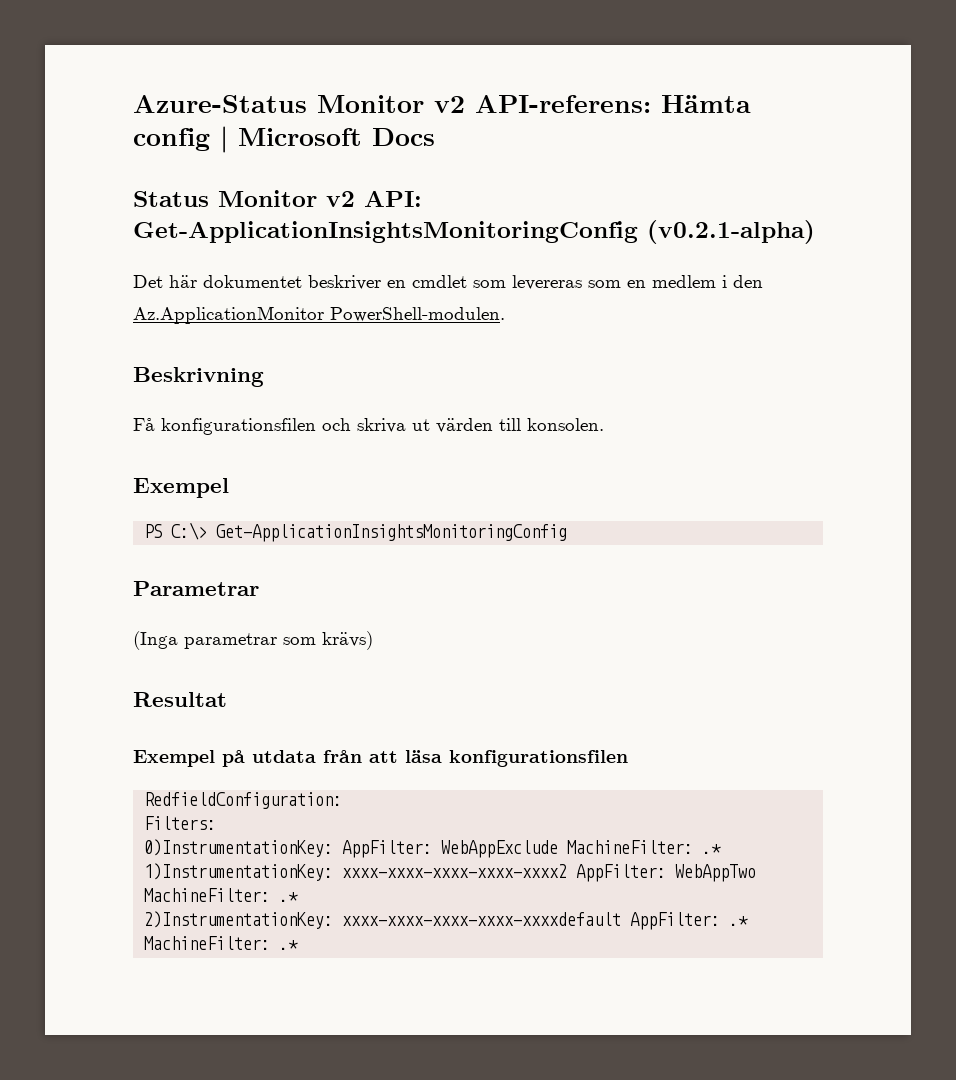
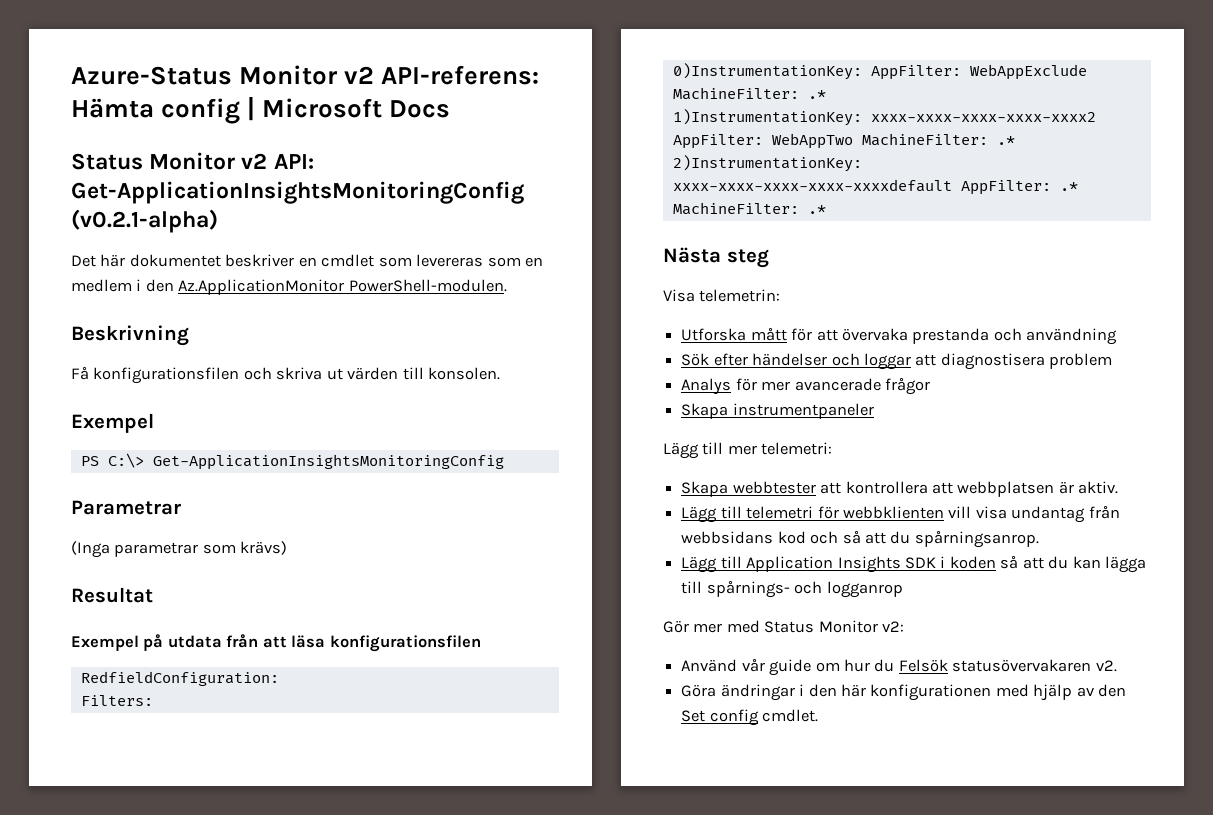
(299, 945) none -> [663,247,769,268] [663,289,781,302] [681,327,1118,345] [681,353,1113,370] [681,377,930,395] [681,403,874,419] [663,442,833,459] [681,481,1119,497] [681,505,1120,523] [681,530,1039,548] [681,555,1147,573] [681,580,903,598] [663,620,905,633] [681,658,1117,676] [681,684,1127,701] [681,709,819,726] // Nästa steg // Visa telemetrin: // Utforska mått för att övervaka prestanda och användning // Sök efter händelser och loggar att diagnostisera problem // Analys för mer avancerade frågor // Skapa instrumentpaneler // Lägg till mer telemetri: // Skapa webbtester att kontrollera att webbplatsen är aktiv. // Lägg till telemetri för webbklienten vill visa undantag från webbsidans kod och så att du spårningsanrop. // Lägg till Application Insights SDK i koden så att du kan lägga till spårnings- och logganrop // Gör mer med Status Monitor v2: // Använd vår guide om hur du Felsök statusövervakaren v2. // Göra ändringar i den här konfigurationen med hjälp av den Set config cmdlet.

